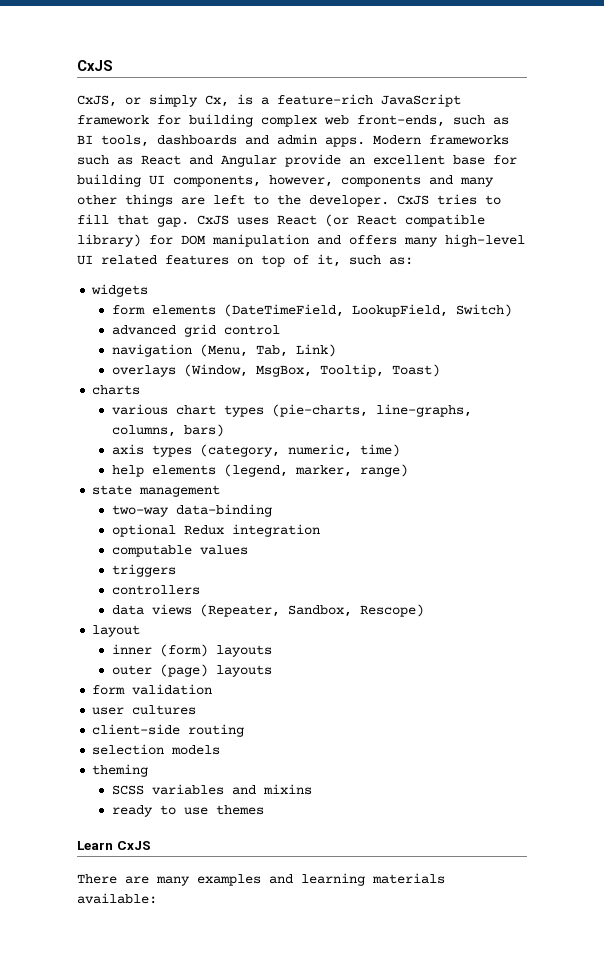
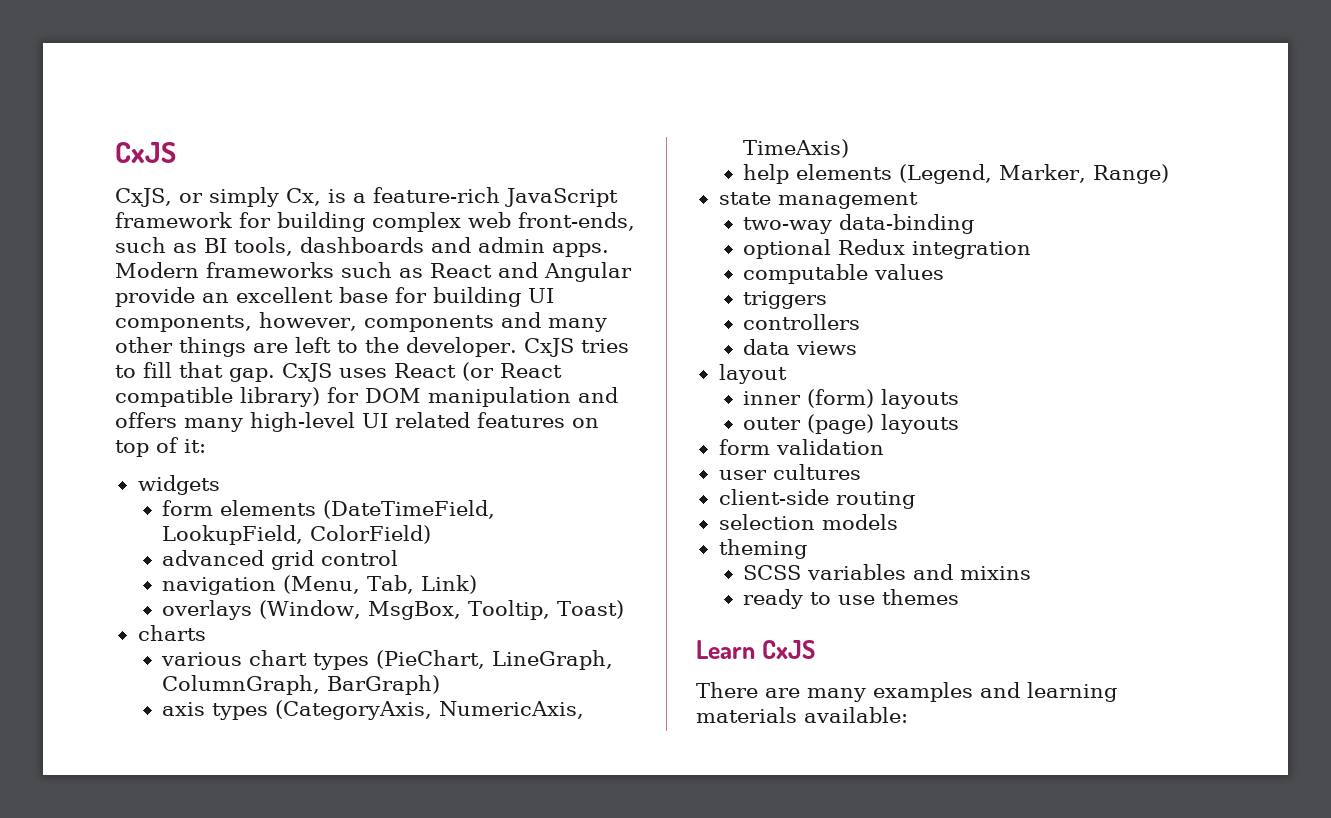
[317,254,413,267] it, such as: -> [184,439,206,453] it:
[455,304,512,317] Switch) -> [310,525,432,544] ColorField)
[271,404,472,417] [111,424,224,437] (pie-charts, line-graphs, columns, bars) -> [376,650,614,670] [162,675,441,695] (PieChart, LineGraph, ColumnGraph, BarGraph)
[199,444,400,457] (category, numeric, time) -> [275,700,585,720] [743,139,850,158] (CategoryAxis, NumericAxis, TimeAxis)
[223,464,408,477] (legend, marker, range) -> [899,164,1170,184] (Legend, Marker, Range)
[199,604,424,617] (Repeater, Sandbox, Rescope) -> (858, 348) none

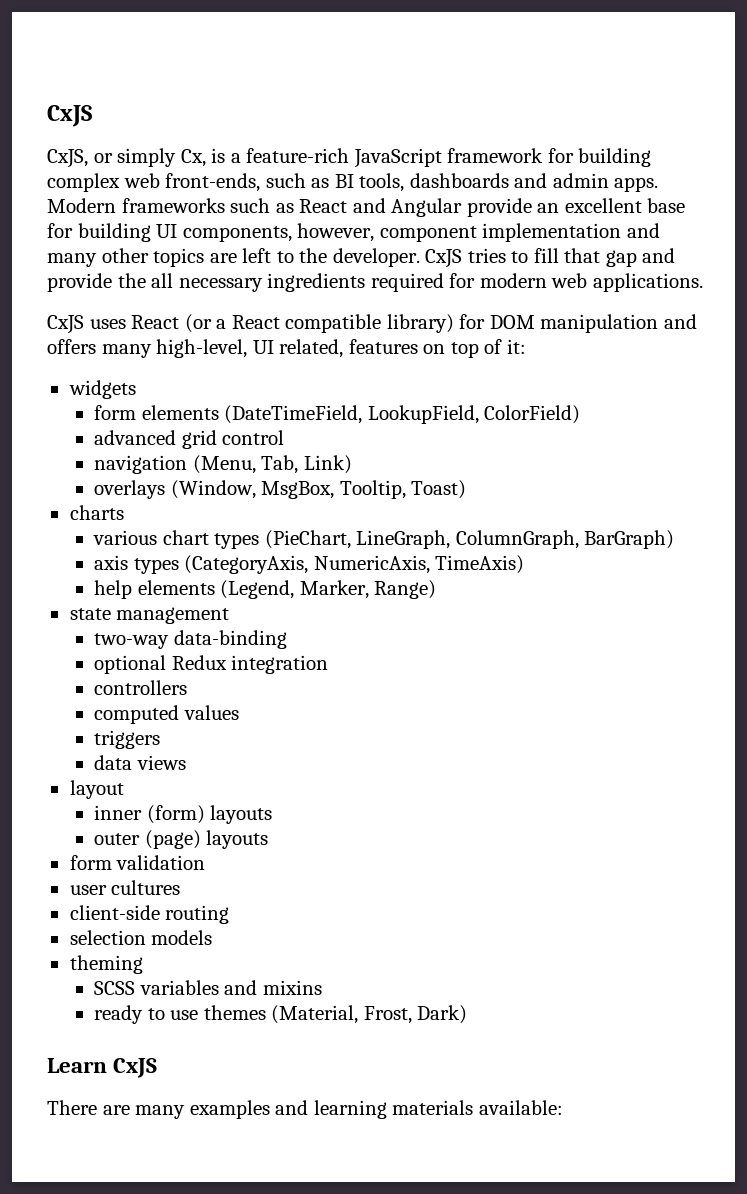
[363,315,494,332] components -> [379,223,622,242] component implementation
[179,337,246,357] things -> [153,248,205,267] topics
[229,368,275,382] gap. -> [605,248,676,267] [47,273,703,292] gap and provide the all necessary ingredients required for modern web applications. //
(494, 371) none -> [216,319,227,329] a
[250,412,470,432] high-level UI related -> [156,339,344,358] high-level, UI related,
[743,264,869,284] computable -> [94,680,188,695] [94,705,180,724] controllers // computed
[743,314,861,330] // controllers -> (161, 739) none
(960, 597) none -> [271,1005,468,1024] (Material, Frost, Dark)

